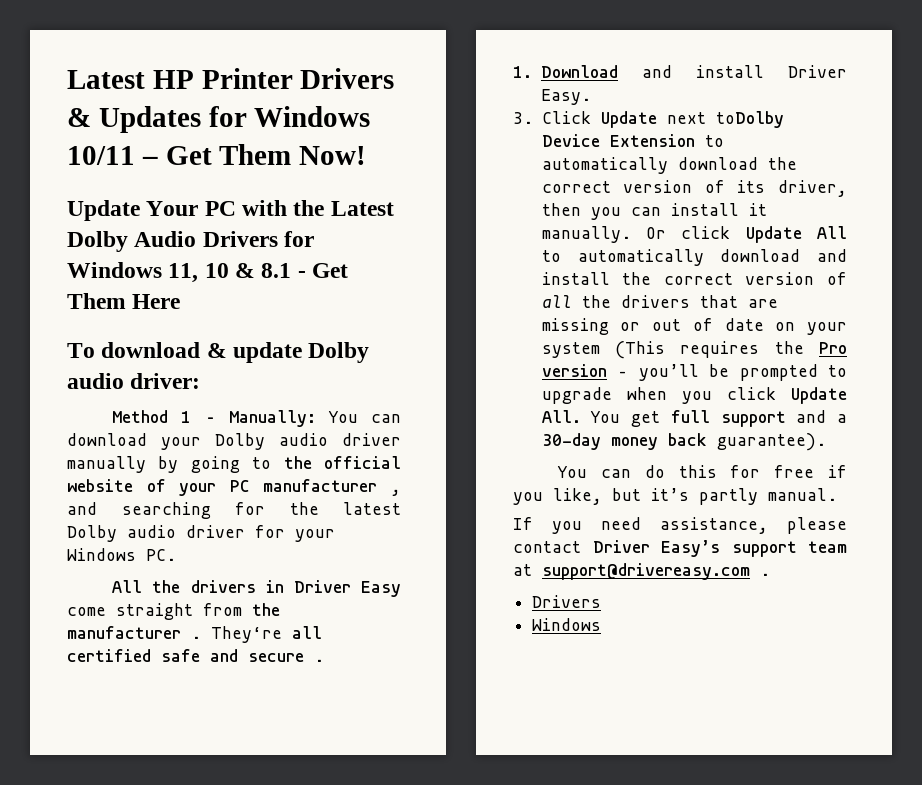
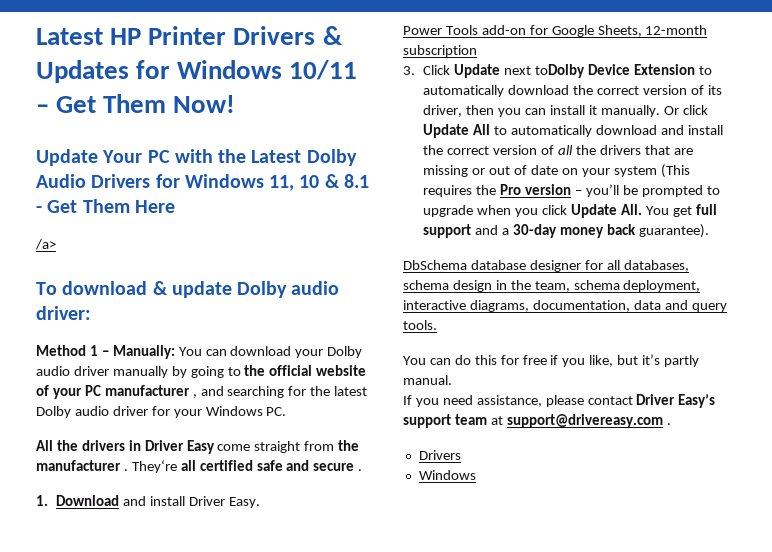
(181, 301) none -> [35,239,56,250] // /a>
(591, 97) none -> [403,25,708,37] [403,45,477,57] // Power Tools add-on for Google Sheets, 12-month subscription
(826, 442) none -> [403,260,689,272] [403,280,701,292] [403,300,727,312] [403,320,437,330] // DbSchema database designer for all databases, schema design in the team, schema deployment, interactive diagrams, documentation, data and query tools.

